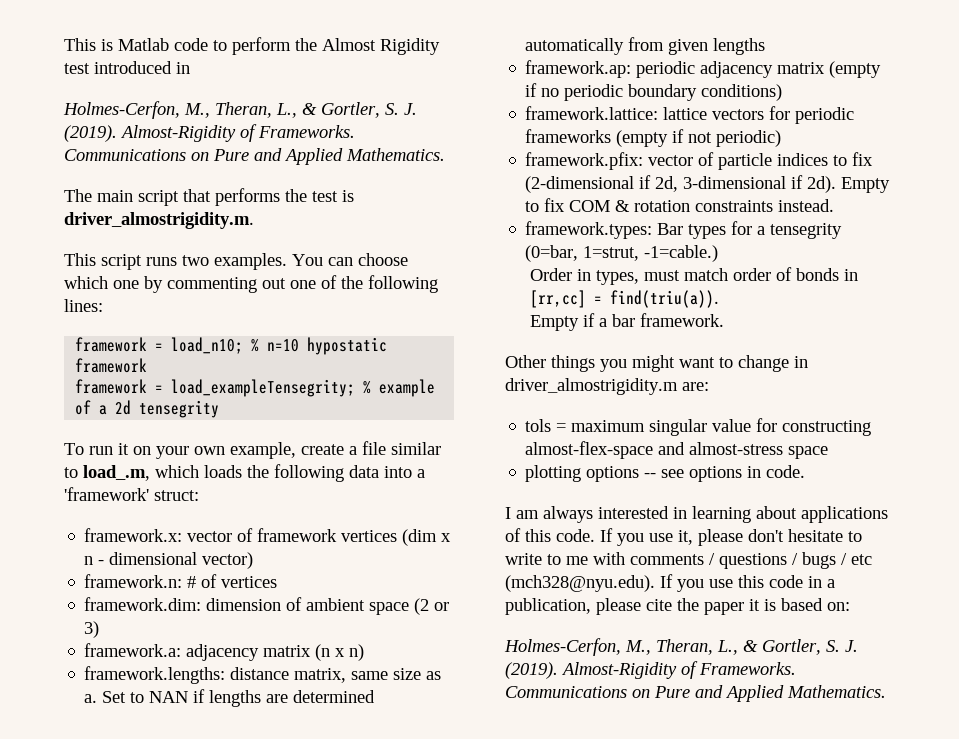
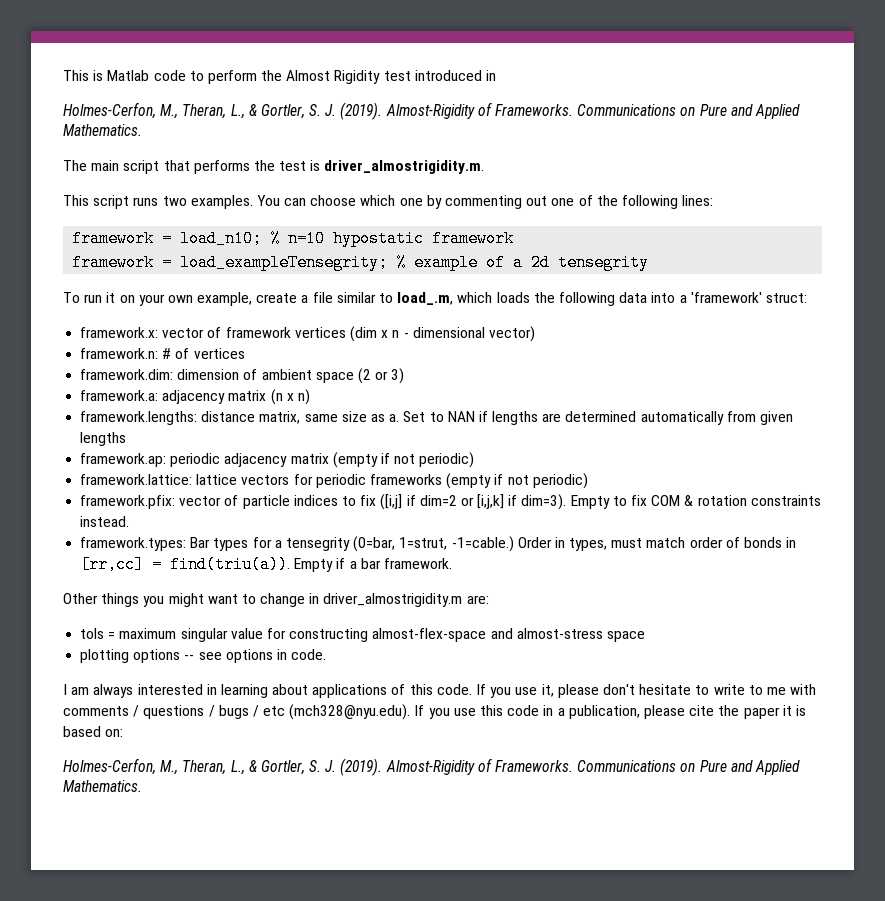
[541,84,783,101] no periodic boundary conditions) -> [394,452,475,468] not periodic)
[525,175,837,193] (2-dimensional if 2d, 3-dimensional if 2d). -> [380,494,567,510] ([i,j] if dim=2 or [i,j,k] if dim=3).
(719, 253) // -> (514, 544) none
(720, 299) // -> (291, 564) none

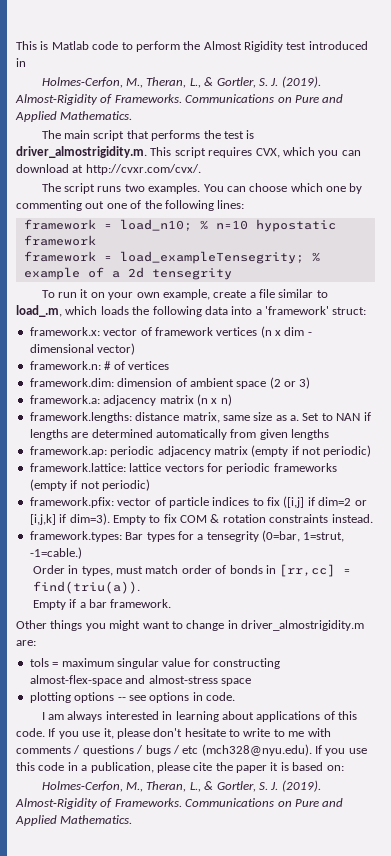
[63,195,89,206] // This -> [150,147,361,158] [16,164,201,175] [41,183,61,192] This script requires CVX, which you can download at http://cvxr.com/cvx/. // The
[349,326,400,342] (dim x n -> [260,326,305,338] (n x dim
(514, 544) none -> (82, 553) //
(291, 564) none -> (140, 587) //

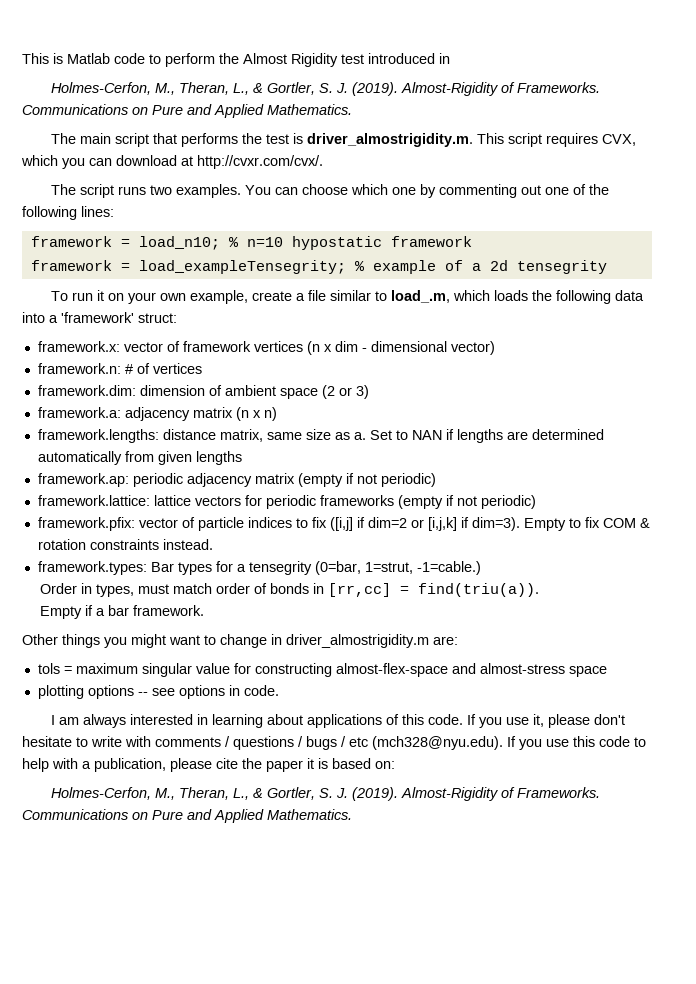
[273,729,305,737] to me -> (122, 741) none
[67,762,78,771] in -> [634,737,646,747] [22,758,78,772] to help with

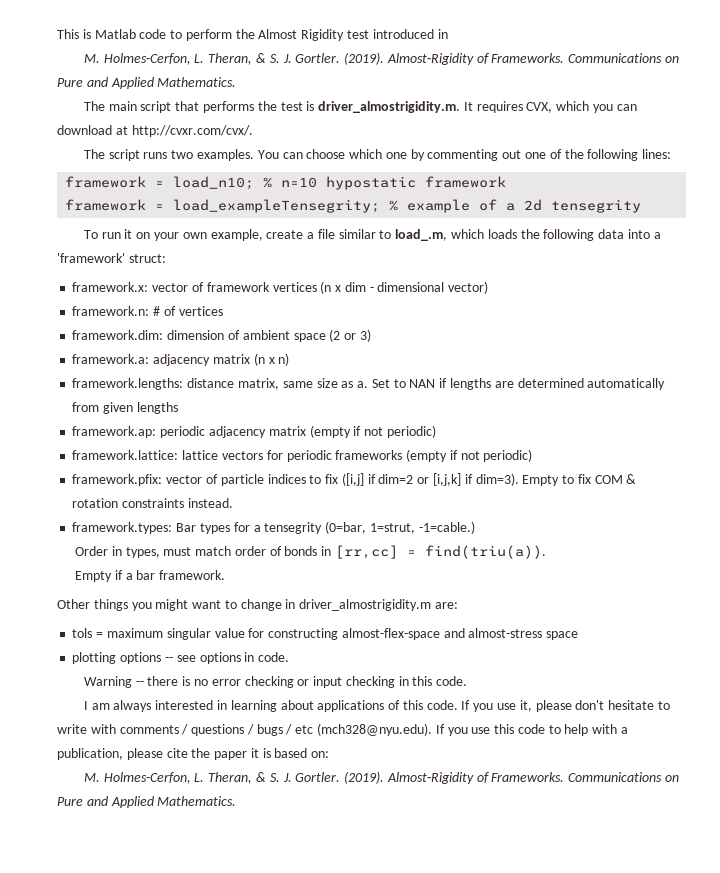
[51,82,349,95] Holmes‐Cerfon, M., Theran, L., & Gortler, S. J. -> [83,53,341,65] M. Holmes‐Cerfon, L. Theran, & S. J. Gortler.
[477,133,543,147] This script -> [463,102,473,111] It
(279, 690) none -> [83,676,468,688] // Warning -- there is no error checking or input checking in this code.
[51,787,349,800] Holmes‐Cerfon, M., Theran, L., & Gortler, S. J. -> [83,772,341,784] M. Holmes‐Cerfon, L. Theran, & S. J. Gortler.

